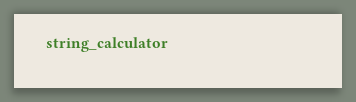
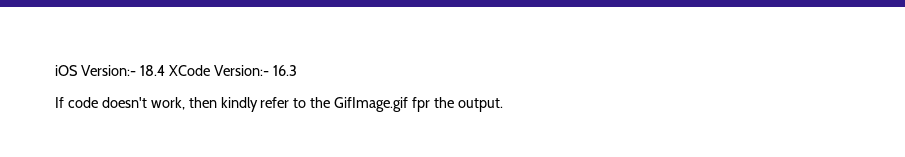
[46,37,168,52] string_calculator -> [55,65,297,76] [55,97,503,112] iOS Version:- 18.4 XCode Version:- 16.3 // If code doesn't work, then kindly refer to the GifImage.gif fpr the output.

